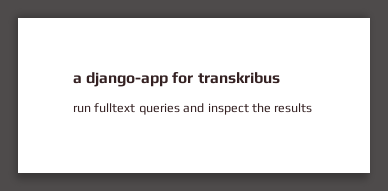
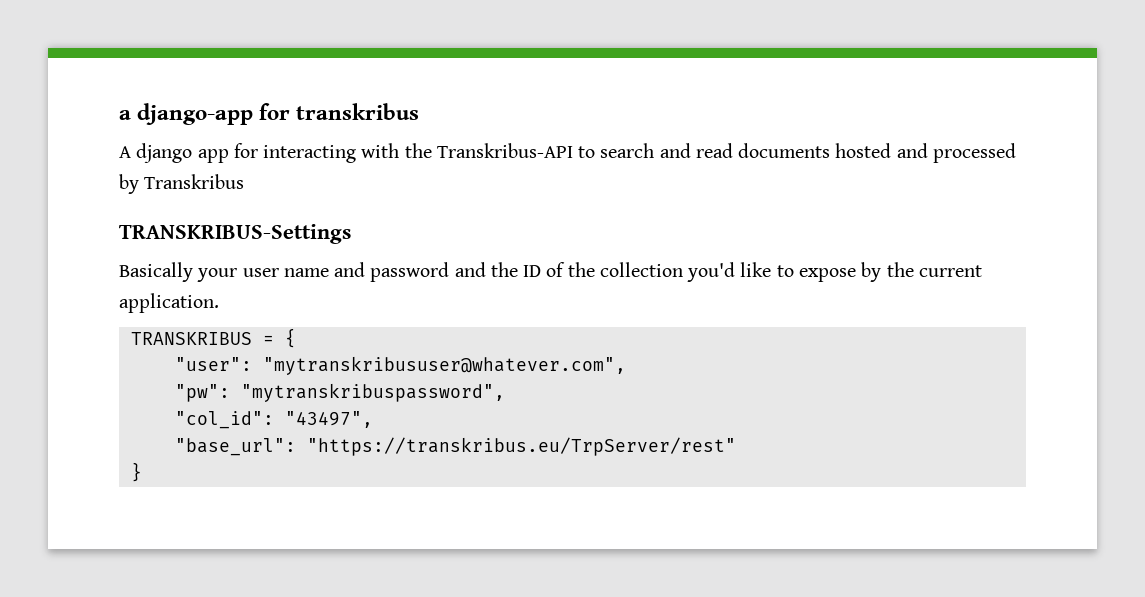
[73,103,313,115] run fulltext queries and inspect the results -> [119,143,1016,163] [119,174,245,194] [119,224,351,244] [119,262,982,282] [119,293,219,313] [130,328,296,348] [174,356,626,375] [174,383,505,402] [174,411,373,429] [174,437,736,456] [130,462,142,482] A django app for interacting with the Transkribus-API to search and read documents hosted and processed by Transkribus // TRANSKRIBUS-Settings // Basically your user name and password and the ID of the collection you'd like to expose by the current application. // TRANSKRIBUS = { // "user": "mytranskribususer@whatever.com", // "pw": "mytranskribuspassword", // "col_id": "43497", // "base_url": "https://transkribus.eu/TrpServer/rest" // }

